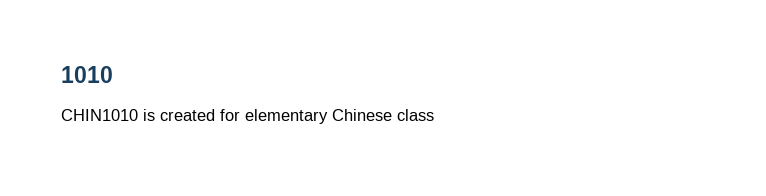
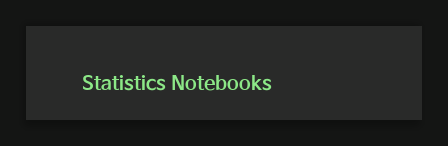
[61,66,113,83] [61,109,434,124] 1010 // CHIN1010 is created for elementary Chinese class -> [82,75,273,91] Statistics Notebooks

